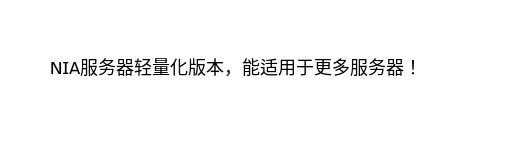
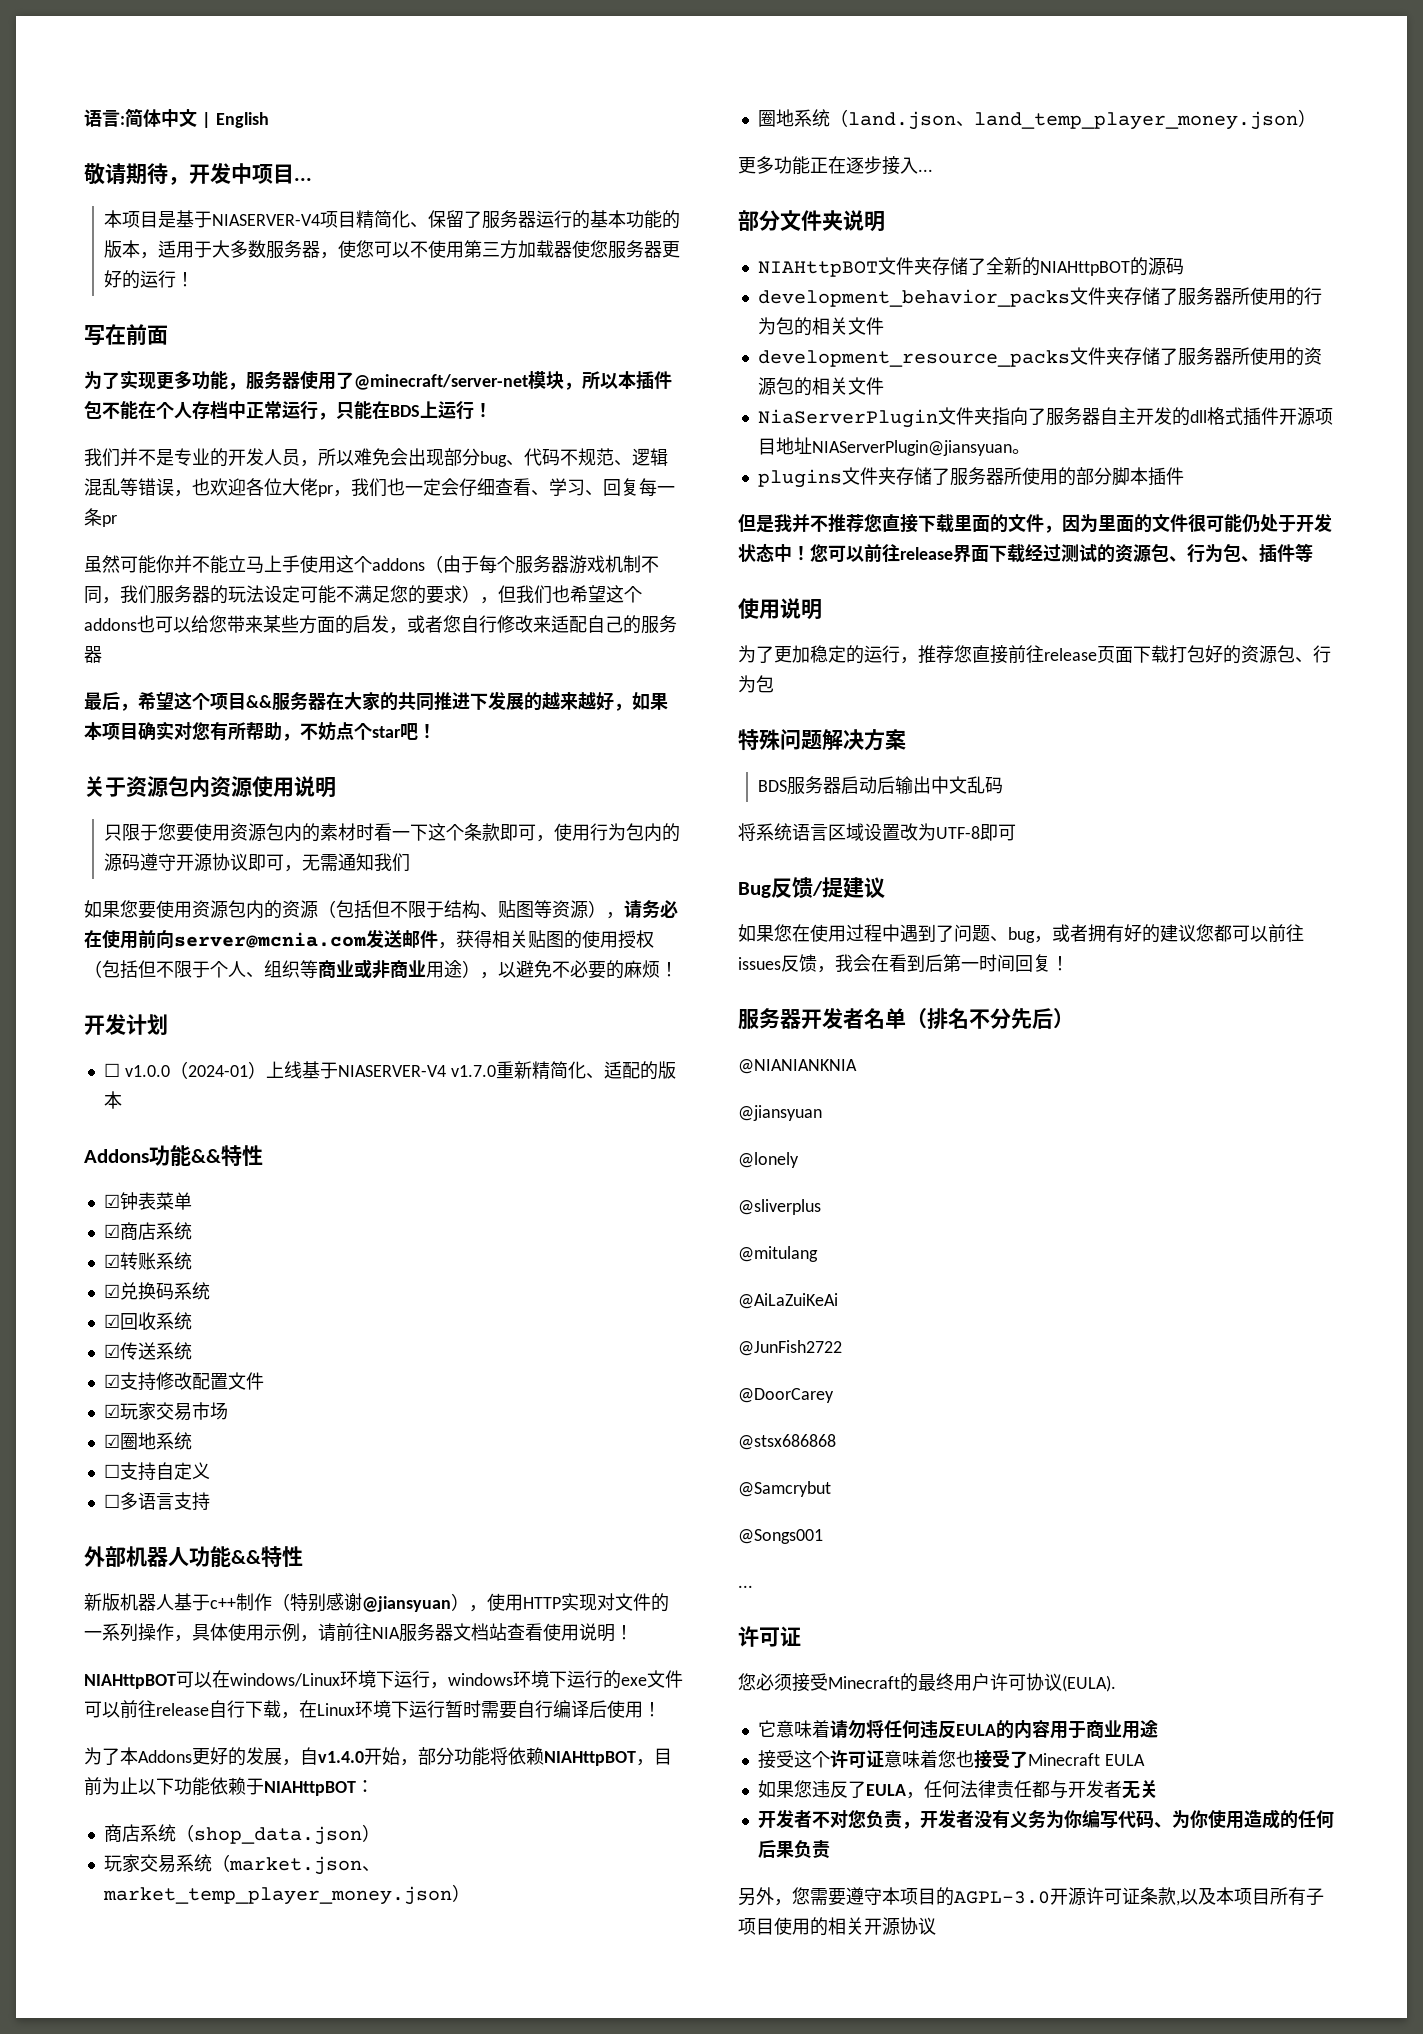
[50,58,422,77] NIA服务器轻量化版本，能适用于更多服务器！ -> [84,108,269,128] [84,163,312,185] [104,210,681,229] [104,240,681,259] [104,270,195,289] [84,324,168,346] [84,370,672,390] [84,400,492,420] [84,448,668,467] [84,478,675,497] [84,508,117,527] [84,555,659,574] [84,585,642,604] [84,615,677,634] [84,646,102,663] [84,691,668,711] [84,721,436,741] [84,776,336,798] [104,823,681,842] [104,853,411,872] [84,900,678,919] [84,929,654,949] [84,959,678,979] [84,1014,168,1035] [103,1061,676,1080] [103,1091,122,1109] [84,1145,263,1167] [103,1192,192,1210] [103,1222,192,1240] [103,1252,192,1270] [103,1282,210,1300] [103,1312,192,1331] [103,1342,192,1360] [103,1372,264,1391] [103,1402,228,1421] [103,1432,192,1450] [103,1462,210,1481] [103,1492,210,1511] [84,1546,303,1568] [84,1593,669,1612] [84,1623,633,1642] [84,1670,683,1689] [84,1700,661,1719] [84,1747,672,1766] [84,1777,374,1796] [103,1824,380,1845] [103,1854,380,1875] [102,1884,470,1905] [757,109,1316,130] [738,156,933,175] [738,210,885,232] [757,257,1184,277] [757,287,1322,307] [757,317,884,336] [757,347,1322,367] [757,377,884,396] [757,407,1333,428] [757,437,1030,456] [757,467,1184,488] [738,513,1332,533] [738,543,1313,563] [738,598,822,620] [738,645,1331,664] [738,675,774,693] [738,729,906,751] [758,776,1004,795] [738,823,1016,841] [738,877,885,899] [738,924,1304,943] [738,954,1069,973] [738,1008,1074,1030] [738,1059,857,1074] [738,1105,822,1121] [738,1152,799,1168] [738,1199,821,1215] [738,1246,818,1262] [738,1293,838,1309] [738,1340,842,1356] [738,1388,834,1403] [738,1434,836,1450] [738,1481,831,1497] [738,1529,823,1544] [738,1585,753,1588] [738,1626,801,1647] [738,1673,1116,1692] [757,1720,1158,1739] [757,1749,1145,1769] [757,1780,1158,1799] [757,1809,1334,1829] [757,1840,830,1859] [738,1887,1324,1906] [738,1917,936,1936] 语言:简体中文 | English // 敬请期待，开发中项目... // 本项目是基于NIASERVER-V4项目精简化、保留了服务器运行的基本功能的版本，适用于大多数服务器，使您可以不使用第三方加载器使您服务器更好的运行！ // 写在前面 // 为了实现更多功能，服务器使用了@minecraft/server-net模块，所以本插件包不能在个人存档中正常运行，只能在BDS上运行！ // 我们并不是专业的开发人员，所以难免会出现部分bug、代码不规范、逻辑混乱等错误，也欢迎各位大佬pr，我们也一定会仔细查看、学习、回复每一条pr // 虽然可能你并不能立马上手使用这个addons（由于每个服务器游戏机制不同，我们服务器的玩法设定可能不满足您的要求），但我们也希望这个addons也可以给您带来某些方面的启发，或者您自行修改来适配自己的服务器 // 最后，希望这个项目&&服务器在大家的共同推进下发展的越来越好，如果本项目确实对您有所帮助，不妨点个star吧！ // 关于资源包内资源使用说明 // 只限于您要使用资源包内的素材时看一下这个条款即可，使用行为包内的源码遵守开源协议即可，无需通知我们 // 如果您要使用资源包内的资源（包括但不限于结构、贴图等资源），请务必在使用前向server@mcnia.com发送邮件，获得相关贴图的使用授权（包括但不限于个人、组织等商业或非商业用途），以避免不必要的麻烦！ // 开发计划 // ☐ v1.0.0（2024-01）上线基于NIASERVER-V4 v1.7.0重新精简化、适配的版本 // Addons功能&&特性 // ☑钟表菜单 // ☑商店系统 // ☑转账系统 // ☑兑换码系统 // ☑回收系统 // ☑传送系统 // ☑支持修改配置文件 // ☑玩家交易市场 // ☑圈地系统 // ☐支持自定义 // ☐多语言支持 // 外部机器人功能&&特性 // 新版机器人基于c++制作（特别感谢@jiansyuan），使用HTTP实现对文件的一系列操作，具体使用示例，请前往NIA服务器文档站查看使用说明！ // NIAHttpBOT可以在windows/Linux环境下运行，windows环境下运行的exe文件可以前往release自行下载，在Linux环境下运行暂时需要自行编译后使用！ // 为了本Addons更好的发展，自v1.4.0开始，部分功能将依赖NIAHttpBOT，目前为止以下功能依赖于NIAHttpBOT： // 商店系统（shop_data.json） // 玩家交易系统（market.json、market_temp_player_money.json） // 圈地系统（land.json、land_temp_player_money.json） // 更多功能正在逐步接入... // 部分文件夹说明 // NIAHttpBOT文件夹存储了全新的NIAHttpBOT的源码 // development_behavior_packs文件夹存储了服务器所使用的行为包的相关文件 // development_resource_packs文件夹存储了服务器所使用的资源包的相关文件 // NiaServerPlugin文件夹指向了服务器自主开发的dll格式插件开源项目地址NIAServerPlugin@jiansyuan。 // plugins文件夹存储了服务器所使用的部分脚本插件 // 但是我并不推荐您直接下载里面的文件，因为里面的文件很可能仍处于开发状态中！您可以前往release界面下载经过测试的资源包、行为包、插件等 // 使用说明 // 为了更加稳定的运行，推荐您直接前往release页面下载打包好的资源包、行为包 // 特殊问题解决方案 // BDS服务器启动后输出中文乱码 // 将系统语言区域设置改为UTF-8即可 // Bug反馈/提建议 // 如果您在使用过程中遇到了问题、bug，或者拥有好的建议您都可以前往issues反馈，我会在看到后第一时间回复！ // 服务器开发者名单（排名不分先后） // @NIANIANKNIA // @jiansyuan // @lonely // @sliverplus // @mitulang // @AiLaZuiKeAi // @JunFish2722 // @DoorCarey // @stsx686868 // @Samcrybut // @Songs001 // ... // 许可证 // 您必须接受Minecraft的最终用户许可协议(EULA). // 它意味着请勿将任何违反EULA的内容用于商业用途 // 接受这个许可证意味着您也接受了Minecraft EULA // 如果您违反了EULA，任何法律责任都与开发者无关 // 开发者不对您负责，开发者没有义务为你编写代码、为你使用造成的任何后果负责 // 另外，您需要遵守本项目的AGPL-3.0开源许可证条款,以及本项目所有子项目使用的相关开源协议

